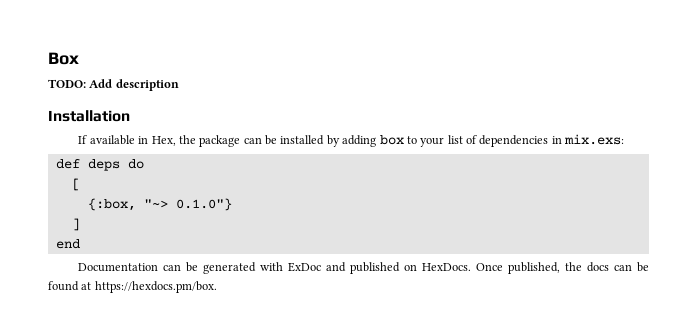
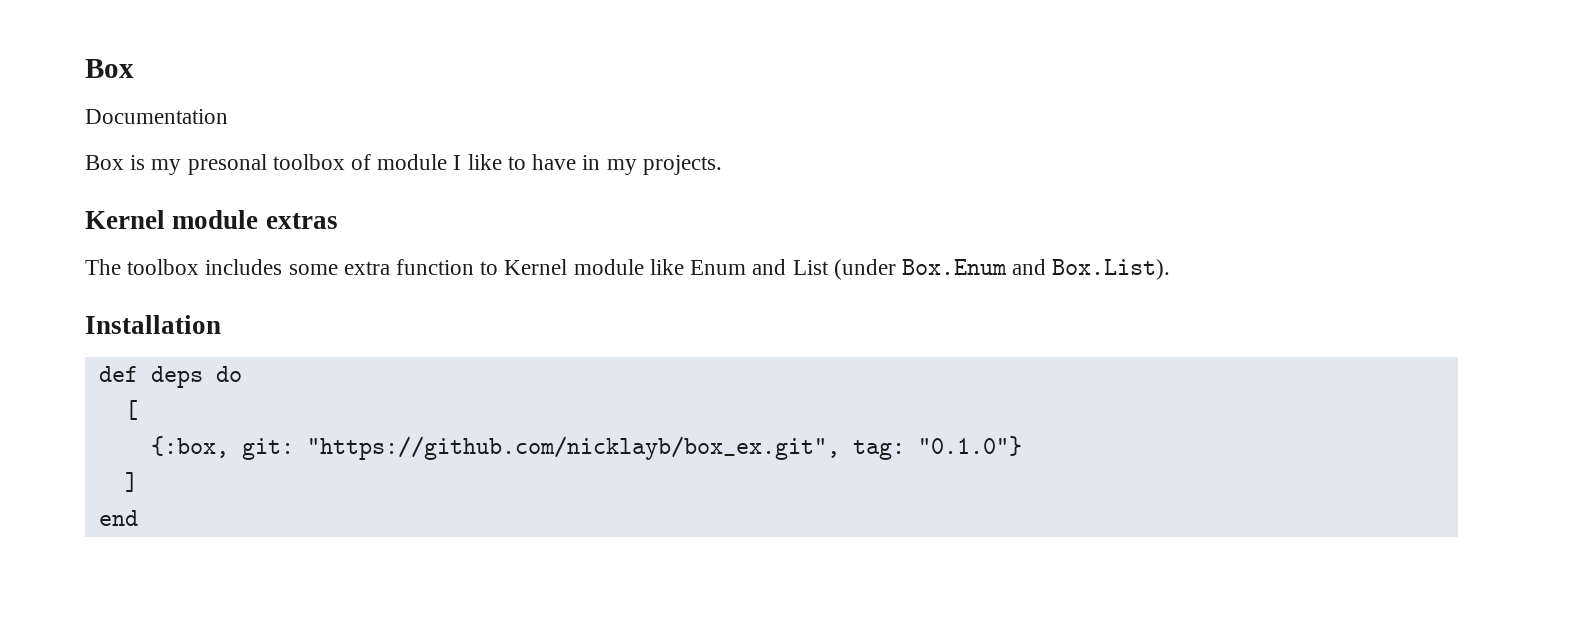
[48,79,179,91] [48,110,130,122] [78,134,625,147] TODO: Add description // Installation // If available in Hex, the package can be installed by adding box to your list of dependencies in mix.exs: -> [85,109,228,124] [85,154,722,175] [85,210,338,229] [85,259,1171,280] [85,315,221,334] Documentation // Box is my presonal toolbox of module I like to have in my projects. // Kernel module extras // The toolbox includes some extra function to Kernel module like Enum and List (under Box.Enum and Box.List). // Installation
[143,198,232,211] [71,218,80,231] [55,239,80,249] [78,262,650,274] [48,281,217,293] "~> 0.1.0"} // ] // end // Documentation can be generated with ExDoc and published on HexDocs. Once published, the docs can be found at https://hexdocs.pm/box. -> [241,436,1022,460] [124,472,138,492] [98,510,138,526] git: "https://github.com/nicklayb/box_ex.git", tag: "0.1.0"} // ] // end

